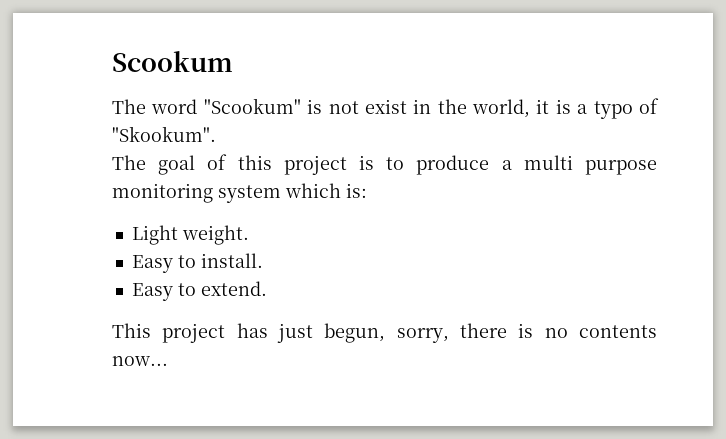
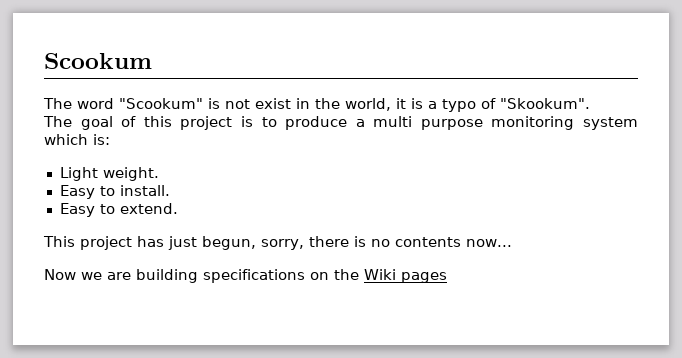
(168, 361) none -> [44,269,447,283] // Now we are building specifications on the Wiki pages

